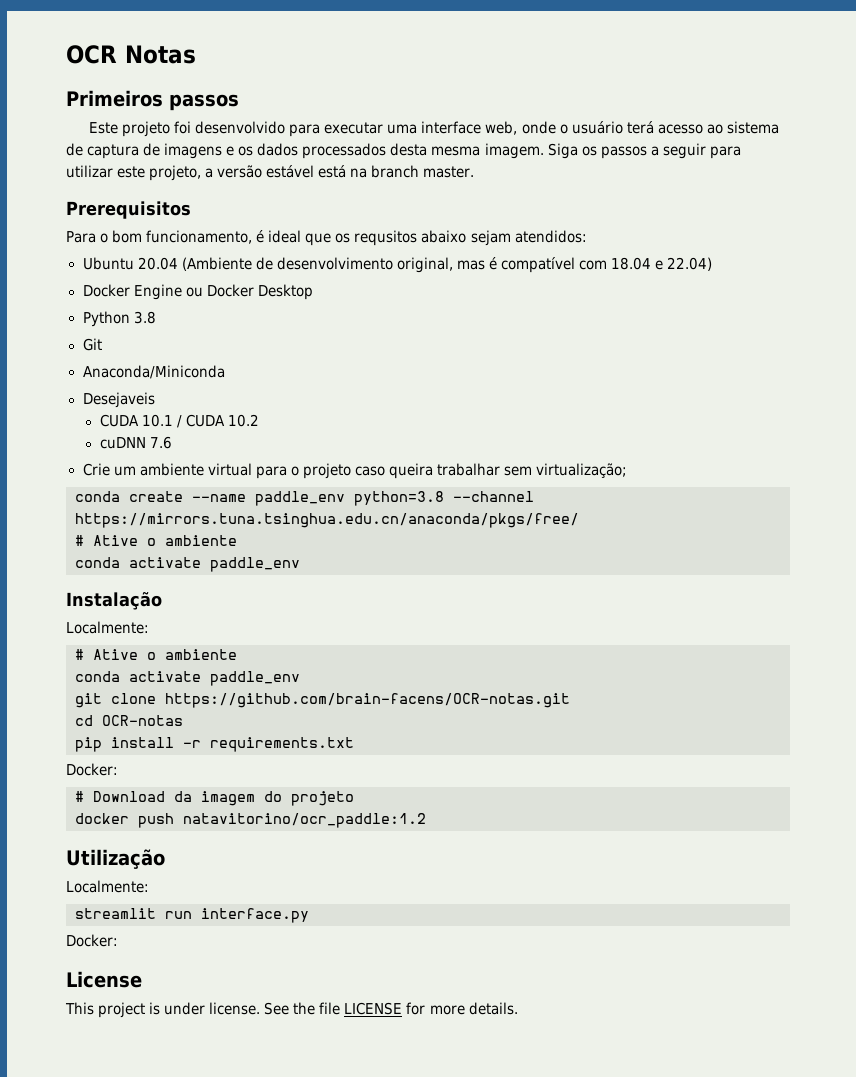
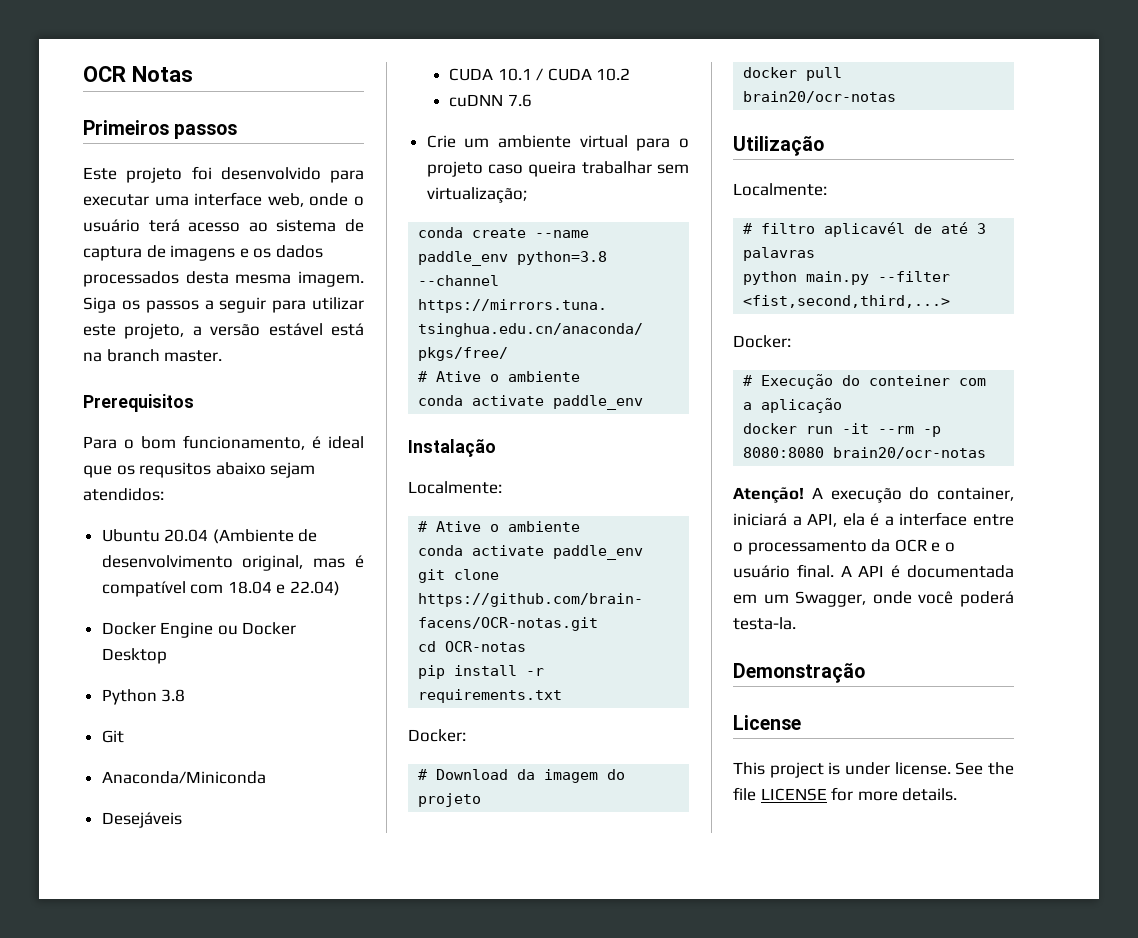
[82,392,155,408] Desejaveis -> [101,812,182,828] Desejáveis
[138,813,426,828] push natavitorino/ocr_paddle:1.2 -> [806,67,843,81] [743,91,897,103] pull brain20/ocr-notas
[75,908,309,923] [66,934,118,947] streamlit run interface.py // Docker: -> [743,222,987,237] [743,247,816,261] [743,271,951,285] [743,295,951,308] [733,335,791,348] [743,374,987,389] [743,398,843,413] [743,423,942,437] [743,447,987,459] [733,487,1014,503] [733,512,1014,527] [733,539,955,555] [733,564,1014,578] [733,591,1014,607] [733,617,796,630] [733,663,865,683] # filtro aplicavél de até 3 palavras // python main.py --filter <fist,second,third,...> // Docker: // # Execução do conteiner com a aplicação // docker run -it --rm -p 8080:8080 brain20/ocr-notas // Atenção! A execução do container, iniciará a API, ela é a interface entre o processamento da OCR e o usuário final. A API é documentada em um Swagger, onde você poderá testa-la. // Demonstração

